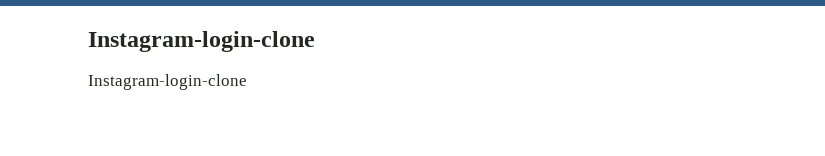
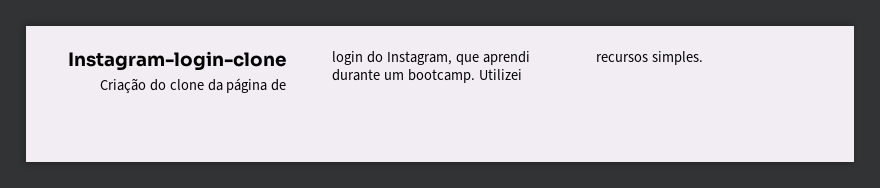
[88,74,247,90] Instagram-login-clone -> [99,78,287,93] [332,51,530,65] [332,69,522,83] [596,51,703,65] Criação do clone da página de login do Instagram, que aprendi durante um bootcamp. Utilizei recursos simples.

